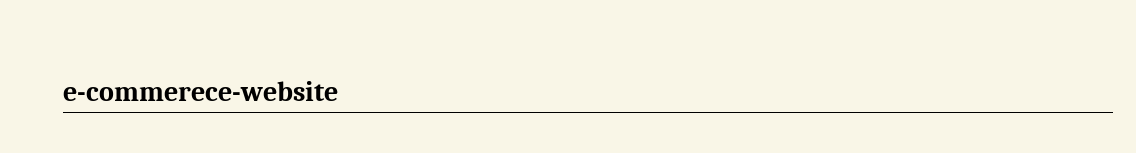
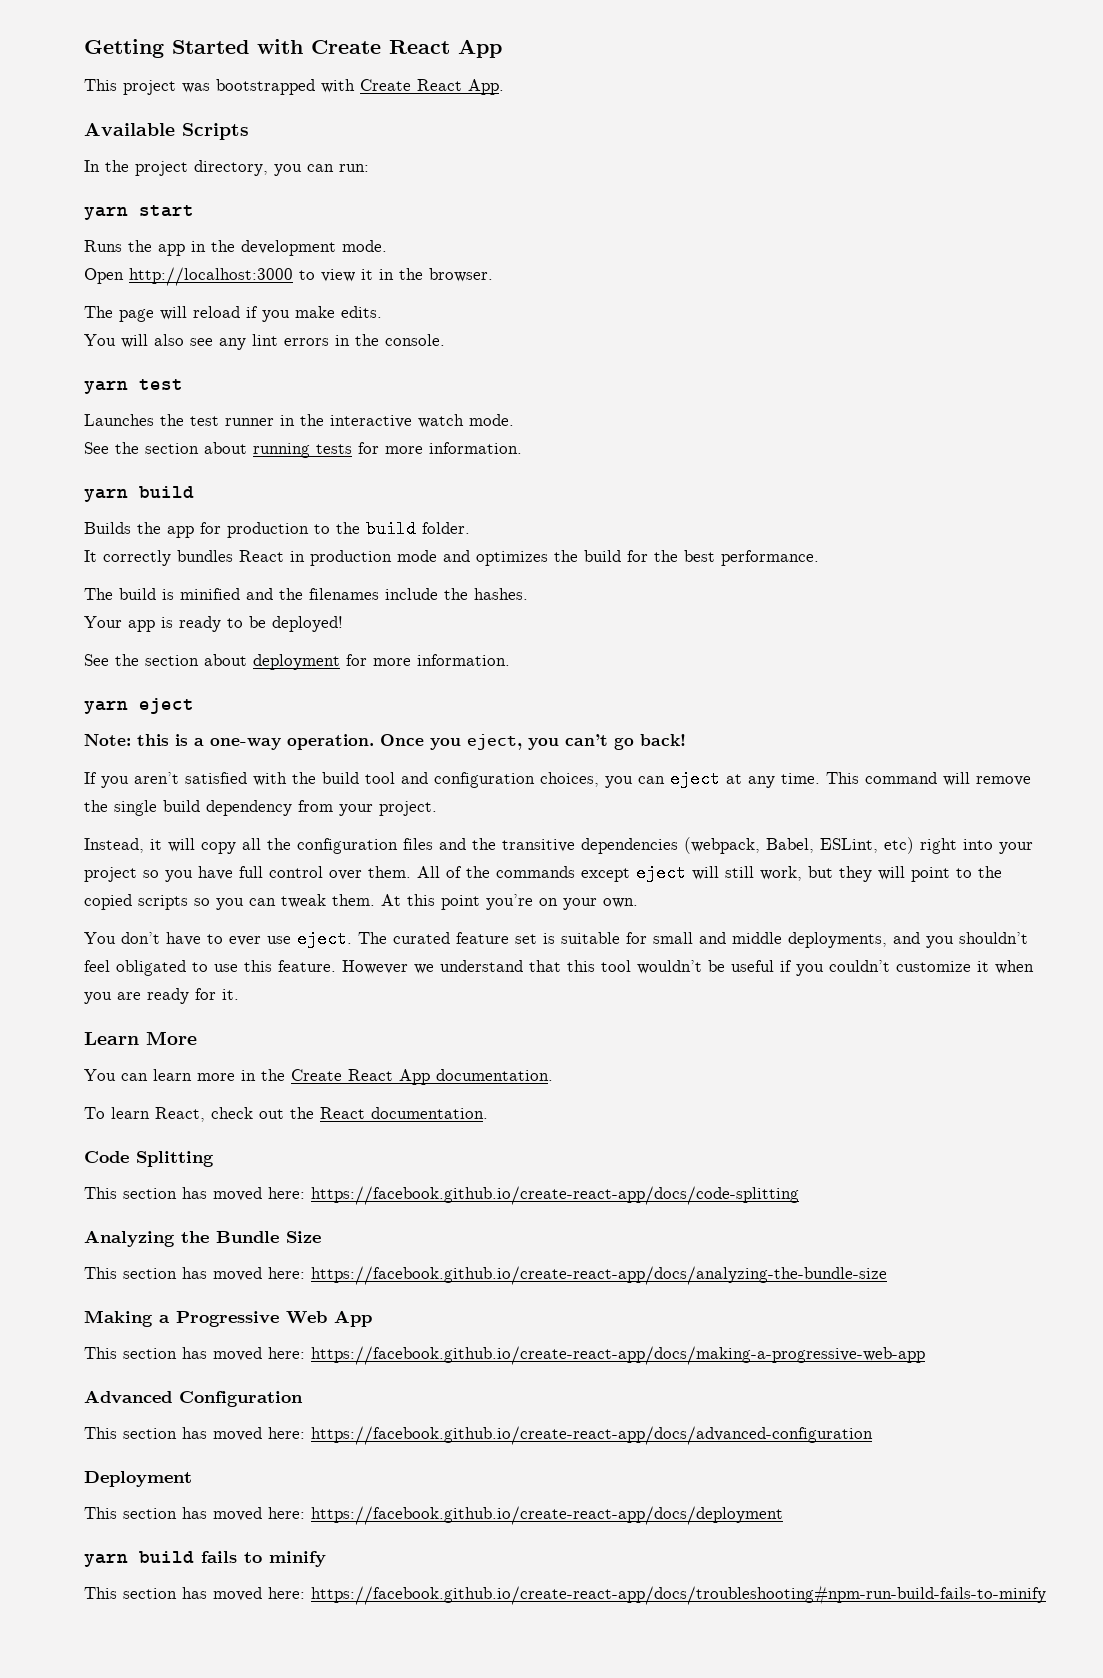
[63,81,338,101] e-commerece-website -> [84,39,502,58] [84,79,504,95] [84,123,249,140] [84,160,369,176] [84,205,194,220] [84,240,387,256] [84,267,493,286] [84,306,382,322] [84,334,445,350] [84,379,183,394] [84,414,514,428] [84,442,522,458] [84,486,194,502] [84,520,470,538] [84,550,819,566] [84,588,528,600] [84,616,343,632] [84,654,510,670] [84,698,194,714] [84,734,686,750] [84,770,1031,788] [84,800,437,816] [84,837,1033,854] [84,864,1002,882] [84,894,638,910] [84,930,1028,948] [84,960,1034,976] [84,988,239,1004] [84,1031,197,1045] [84,1069,553,1085] [84,1107,488,1122] [84,1151,214,1167] [84,1186,799,1205] [84,1230,321,1247] [84,1266,887,1285] [84,1310,372,1327] [84,1346,925,1365] [84,1390,303,1407] [84,1426,873,1445] [84,1471,192,1487] [84,1506,783,1525] [84,1551,326,1567] [84,1585,1046,1605] Getting Started with Create React App // This project was bootstrapped with Create React App. // Available Scripts // In the project directory, you can run: // yarn start // Runs the app in the development mode. // Open http://localhost:3000 to view it in the browser. // The page will reload if you make edits. // You will also see any lint errors in the console. // yarn test // Launches the test runner in the interactive watch mode. // See the section about running tests for more information. // yarn build // Builds the app for production to the build folder. // It correctly bundles React in production mode and optimizes the build for the best performance. // The build is minified and the filenames include the hashes. // Your app is ready to be deployed! // See the section about deployment for more information. // yarn eject // Note: this is a one-way operation. Once you eject, you can’t go back! // If you aren’t satisfied with the build tool and configuration choices, you can eject at any time. This command will remove the single build dependency from your project. // Instead, it will copy all the configuration files and the transitive dependencies (webpack, Babel, ESLint, etc) right into your project so you have full control over them. All of the commands except eject will still work, but they will point to the copied scripts so you can tweak them. At this point you’re on your own. // You don’t have to ever use eject. The curated feature set is suitable for small and middle deployments, and you shouldn’t feel obligated to use this feature. However we understand that this tool wouldn’t be useful if you couldn’t customize it when you are ready for it. // Learn More // You can learn more in the Create React App documentation. // To learn React, check out the React documentation. // Code Splitting // This section has moved here: https://facebook.github.io/create-react-app/docs/code-splitting // Analyzing the Bundle Size // This section has moved here: https://facebook.github.io/create-react-app/docs/analyzing-the-bundle-size // Making a Progressive Web App // This section has moved here: https://facebook.github.io/create-react-app/docs/making-a-progressive-web-app // Advanced Configuration // This section has moved here: https://facebook.github.io/create-react-app/docs/advanced-configuration // Deployment // This section has moved here: https://facebook.github.io/create-react-app/docs/deployment // yarn build fails to minify // This section has moved here: https://facebook.github.io/create-react-app/docs/troubleshooting#npm-run-build-fails-to-minify

